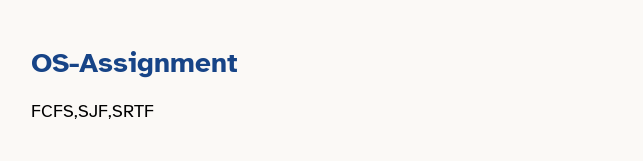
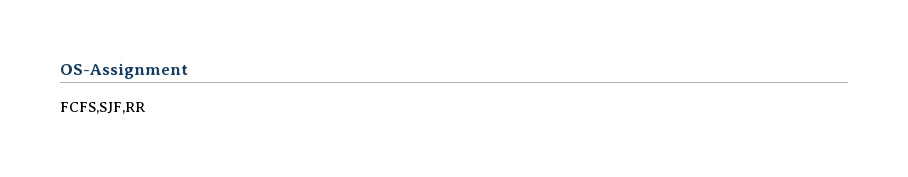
[31,105,154,119] FCFS,SJF,SRTF -> [60,102,145,114] FCFS,SJF,RR

